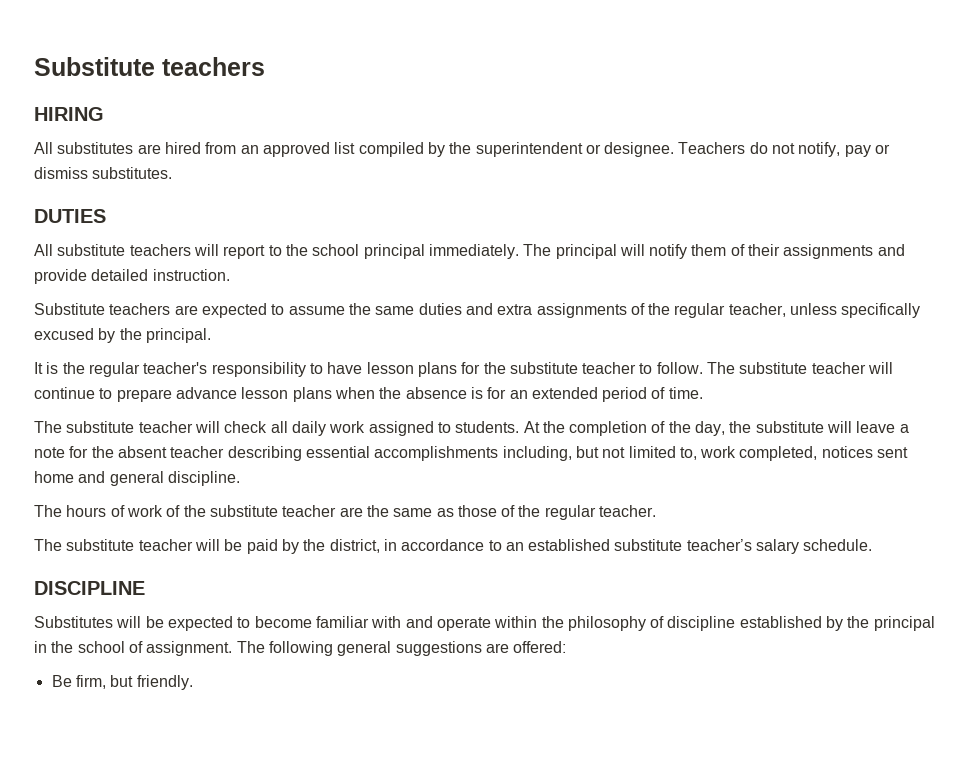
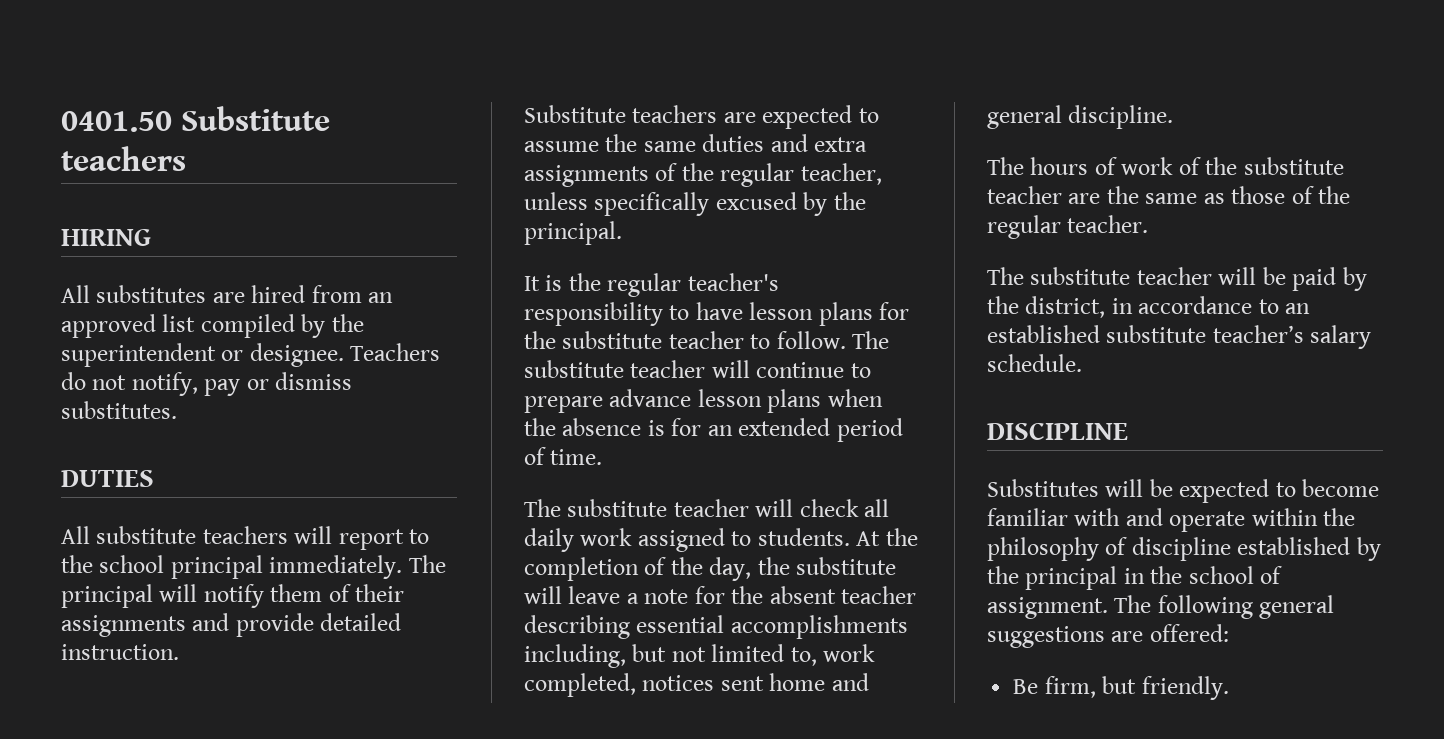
(34, 66) none -> [61,111,172,132] 0401.50

